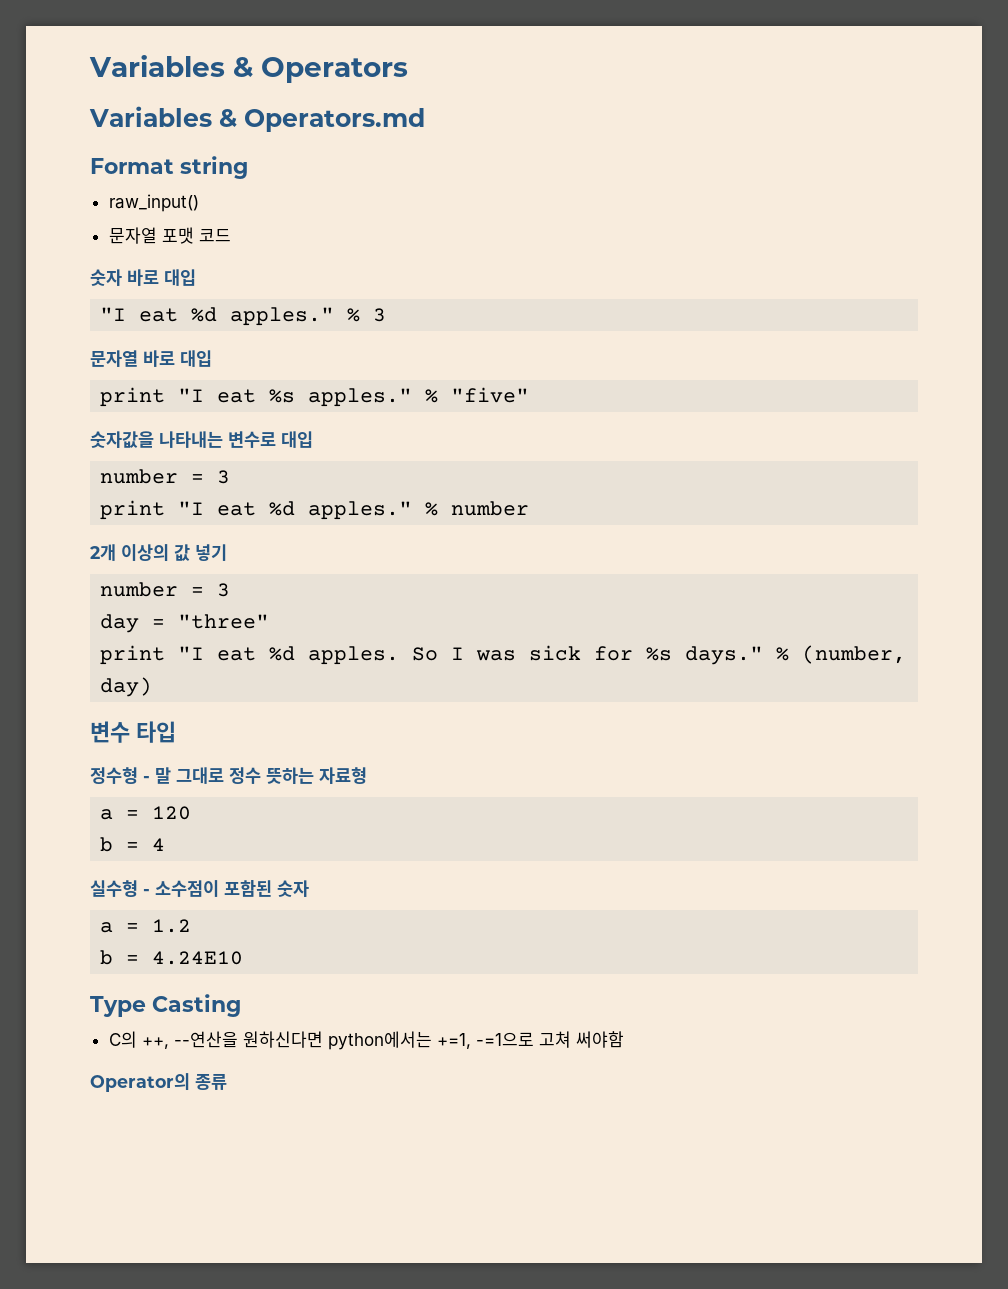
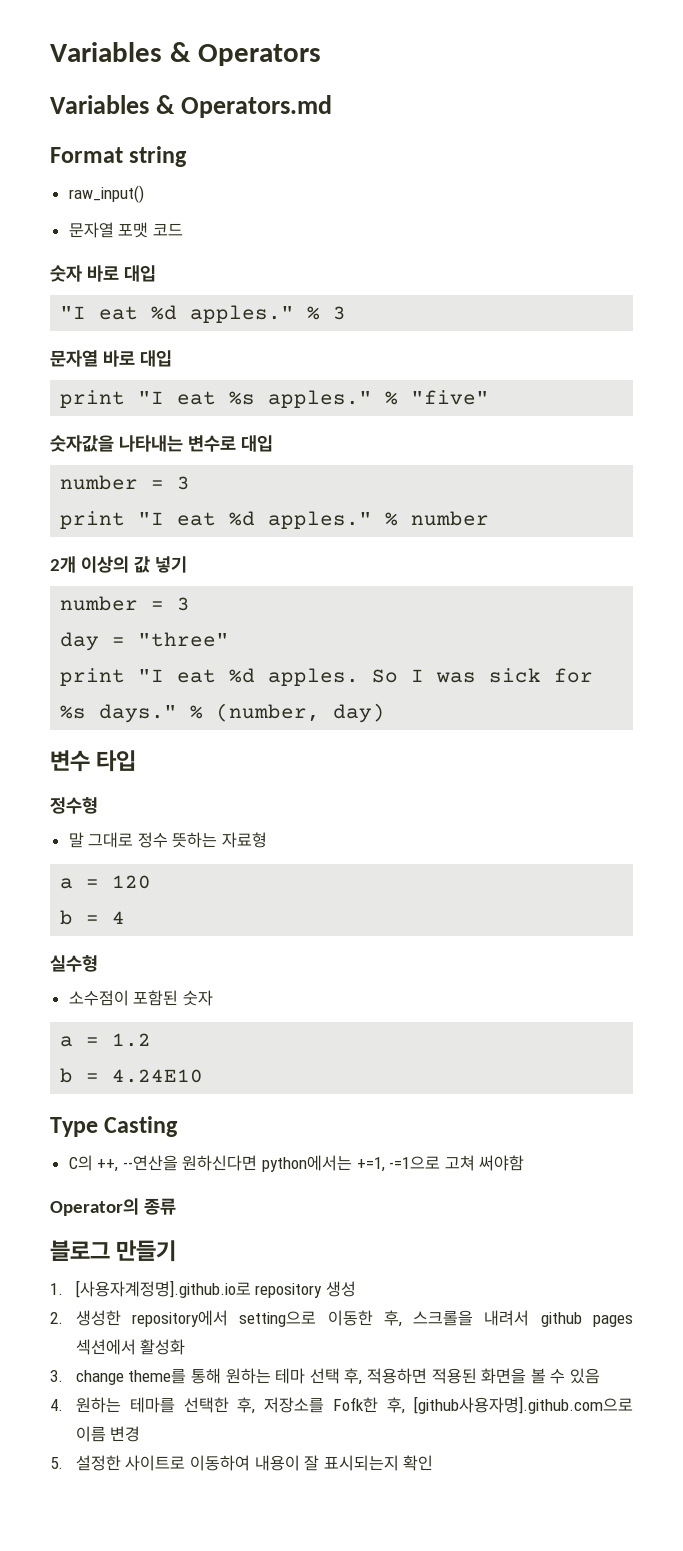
[143,776,150,782] - -> (98, 805) //
[143,889,150,895] - -> (98, 963) //
(227, 1082) none -> [50,1240,177,1262] [50,1280,356,1298] [50,1310,633,1327] [75,1339,186,1355] [50,1368,600,1385] [50,1396,633,1414] [75,1426,141,1442] [50,1455,434,1471] // 블로그 만들기 // 1. [사용자계정명].github.io로 repository 생성 // 2. 생성한 repository에서 setting으로 이동한 후, 스크롤을 내려서 github pages 섹션에서 활성화 // 3. change theme를 통해 원하는 테마 선택 후, 적용하면 적용된 화면을 볼 수 있음 // 4. 원하는 테마를 선택한 후, 저장소를 Fofk한 후, [github사용자명].github.com으로 이름 변경 // 5. 설정한 사이트로 이동하여 내용이 잘 표시되는지 확인

